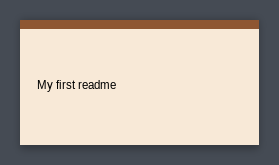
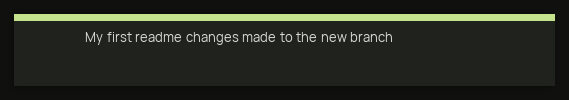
(117, 84) none -> [185,32,394,45] changes made to the new branch

